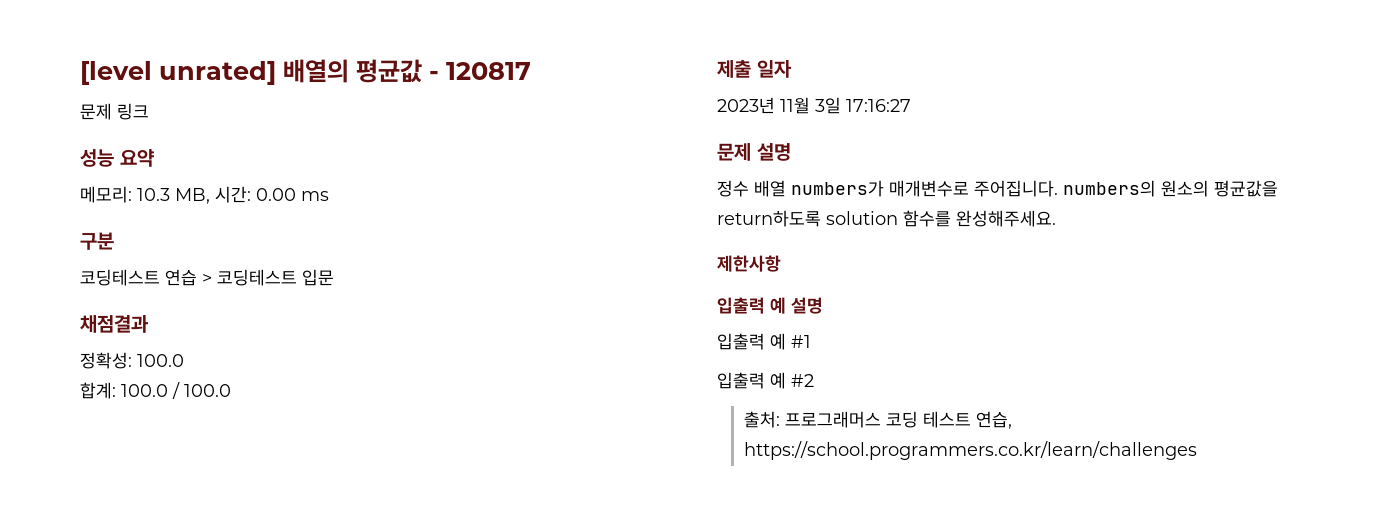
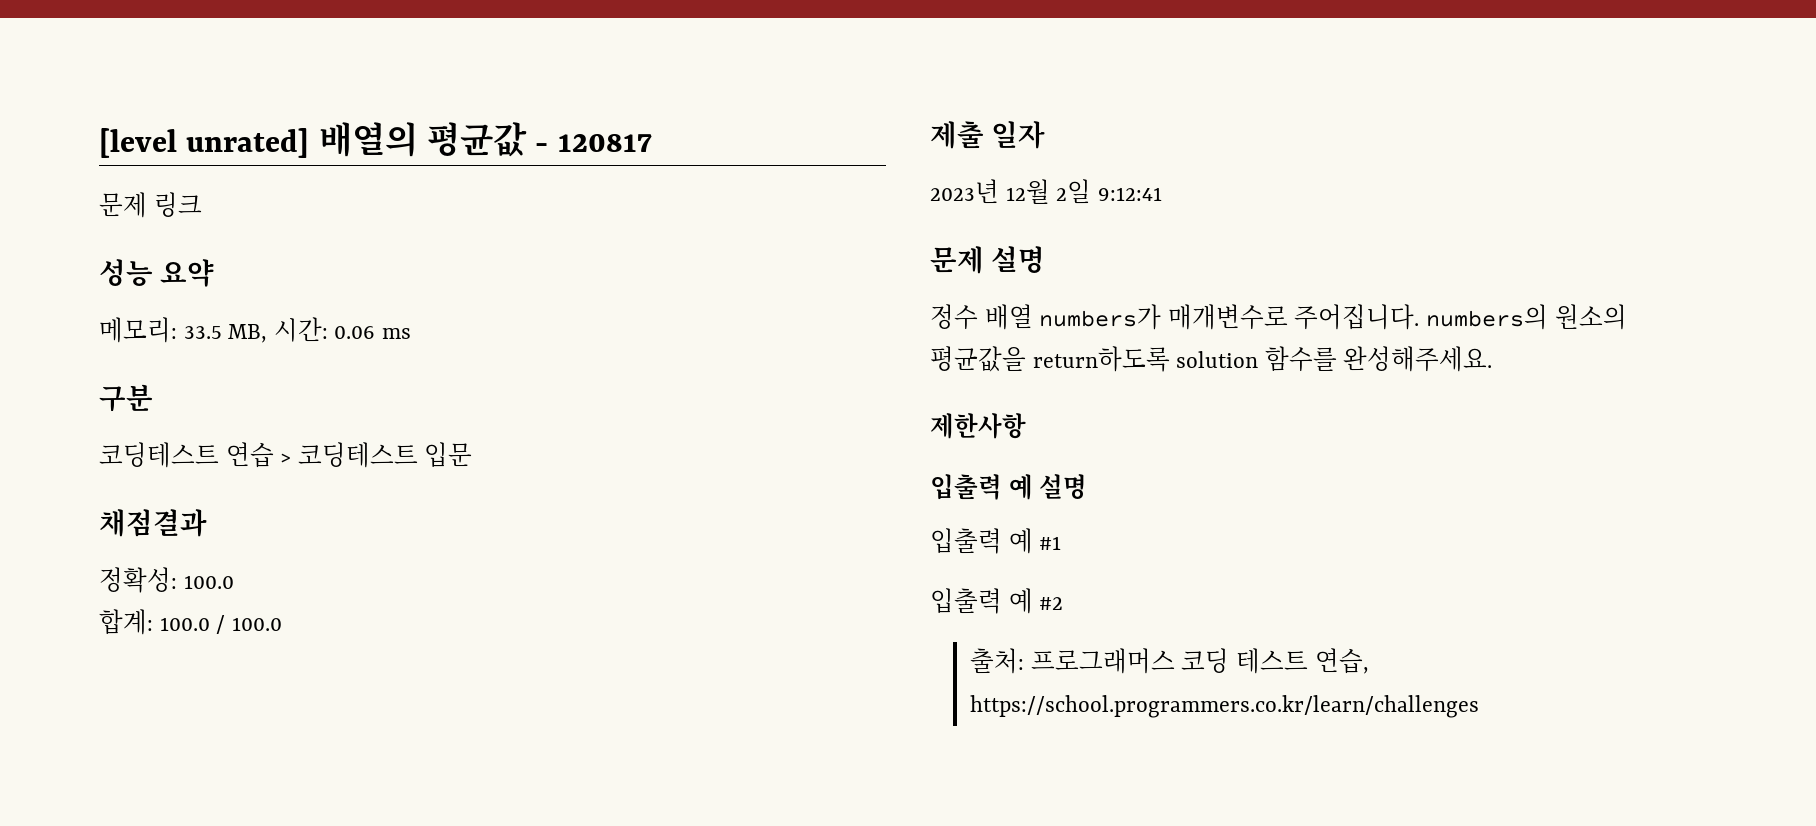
[137,188,170,201] 10.3 -> [183,326,222,339] 33.5
[256,188,296,201] 0.00 -> [334,326,376,339] 0.06
[780,97,911,114] 11월 3일 17:16:27 -> [1005,179,1162,204] 12월 2일 9:12:41

